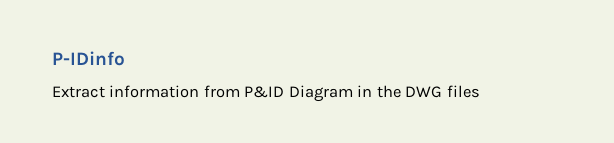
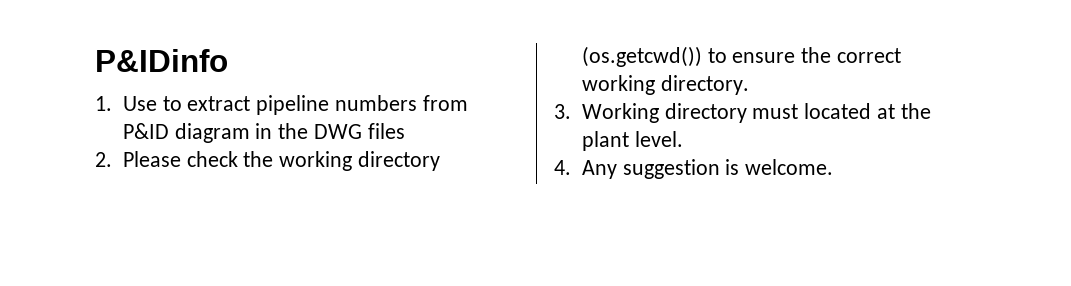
[52,51,125,66] [52,85,200,98] P-IDinfo // Extract information -> [95,49,228,72] [95,95,417,115] P&IDinfo // 1. Use to extract pipeline numbers
[288,85,353,102] Diagram -> [174,123,250,143] diagram
(480, 91) none -> [95,151,440,171] [581,46,901,67] [581,75,749,95] [554,103,931,123] [581,131,683,151] [554,159,834,179] // 2. Please check the working directory (os.getcwd()) to ensure the correct working directory. // 3. Working directory must located at the plant level. // 4. Any suggestion is welcome.

